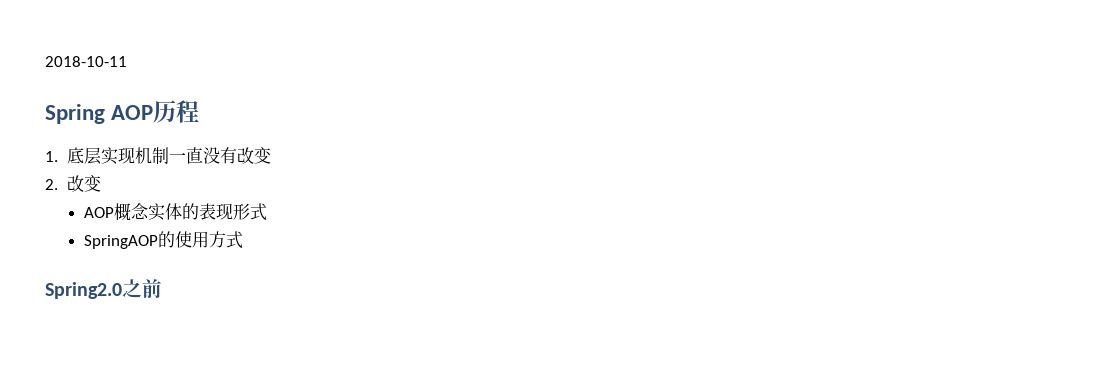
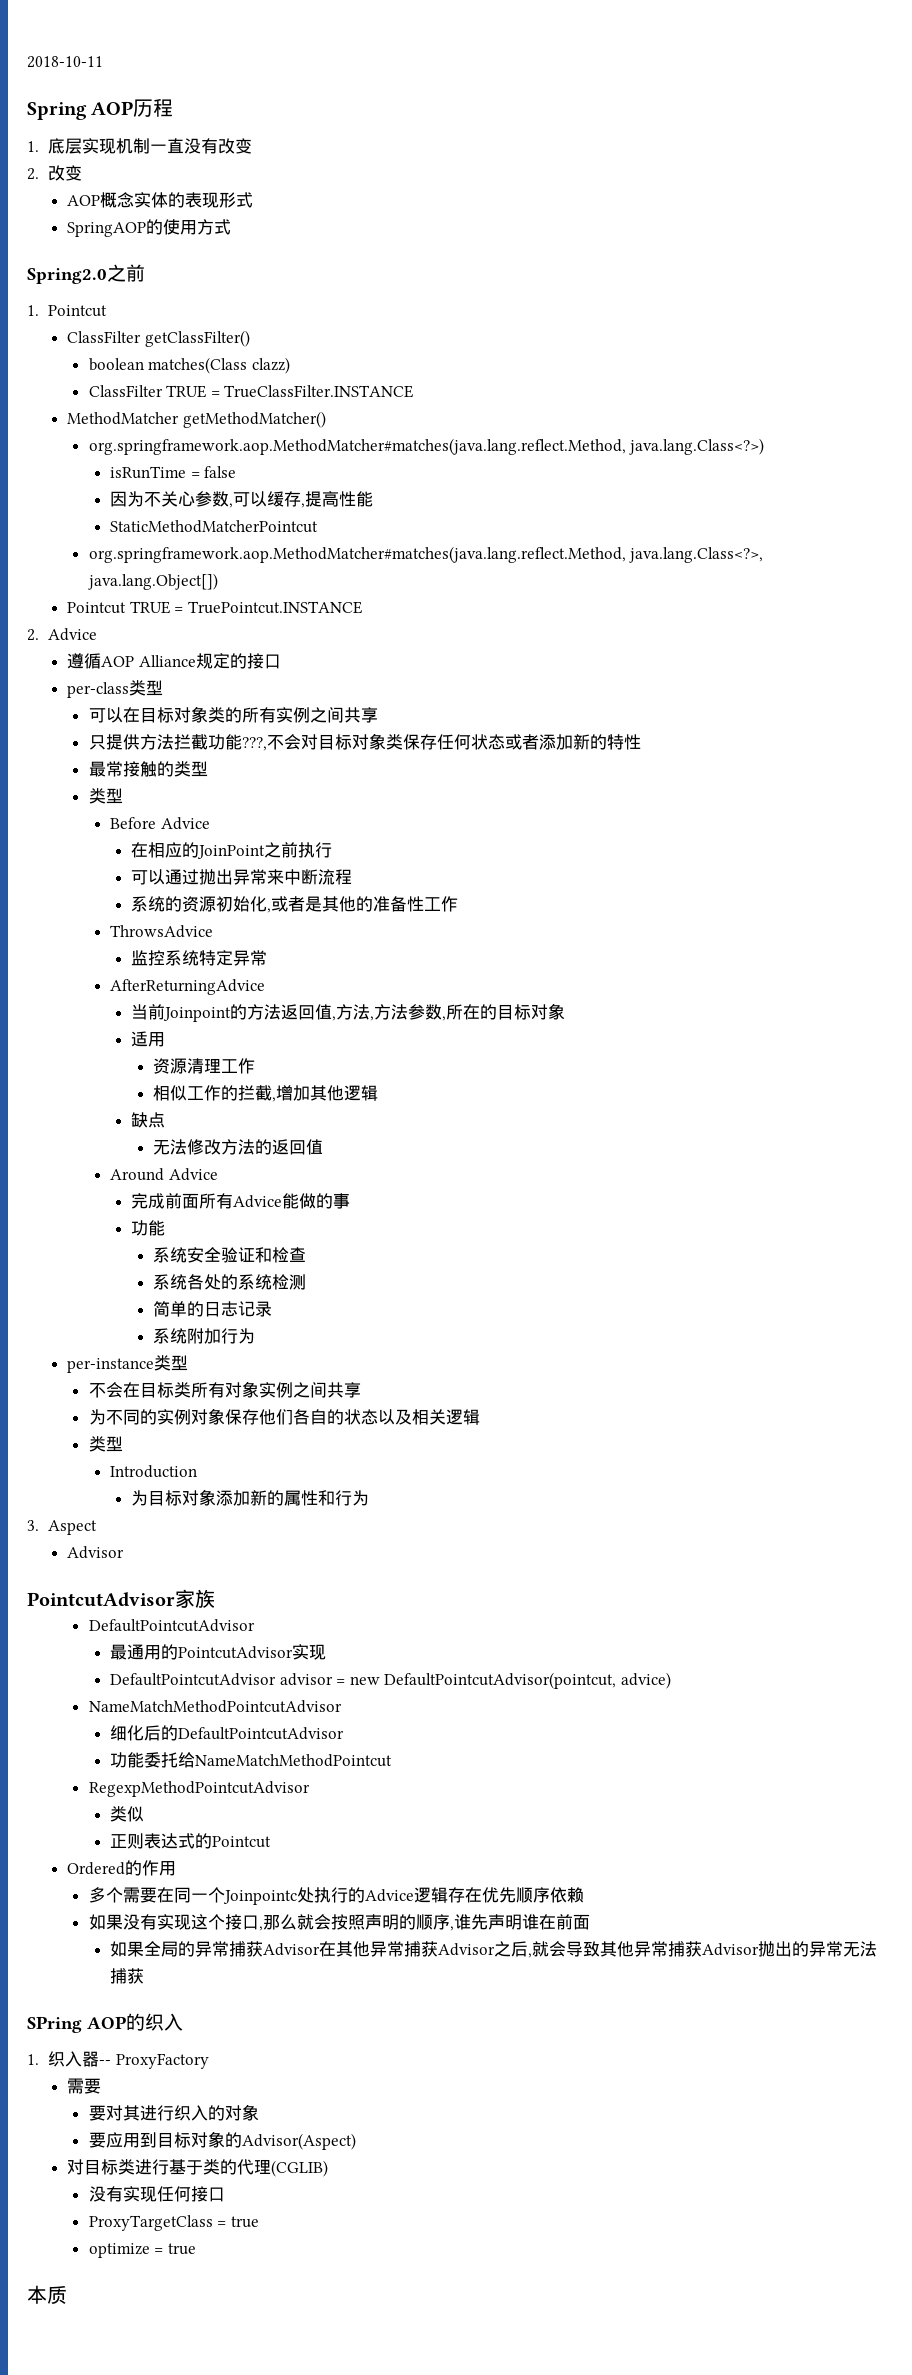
(162, 288) none -> [27,305,108,317] [67,330,250,347] [88,357,290,374] [88,385,414,398] [67,411,326,428] [88,438,765,455] [109,466,237,479] [109,491,373,508] [109,520,318,533] [88,546,764,563] [87,573,218,590] [67,601,362,614] [27,628,98,641] [67,653,281,669] [67,680,164,698] [88,706,378,723] [88,733,641,751] [88,761,208,777] [88,788,123,804] [109,817,210,830] [131,842,333,859] [131,869,353,885] [131,896,459,913] [109,925,213,938] [131,950,268,966] [109,979,265,995] [131,1003,566,1022] [131,1031,166,1047] [152,1058,255,1074] [152,1085,378,1102] [131,1112,166,1128] [152,1139,323,1155] [109,1168,218,1181] [131,1193,351,1209] [131,1220,166,1236] [152,1247,306,1263] [152,1274,306,1290] [152,1301,272,1317] [152,1328,255,1344] [67,1355,189,1373] [88,1381,361,1398] [88,1408,480,1425] [88,1436,123,1452] [109,1465,197,1478] [131,1489,370,1506] [27,1520,98,1535] [67,1546,125,1559] [27,1589,215,1608] [88,1619,255,1632] [109,1644,326,1660] [109,1672,671,1689] [88,1700,342,1713] [109,1725,344,1741] [109,1752,392,1768] [88,1781,310,1797] [109,1806,144,1822] [109,1833,271,1849] [67,1860,177,1876] [88,1887,584,1905] [88,1914,590,1931] [109,1941,877,1958] [109,1968,144,1984] [27,2013,183,2033] [27,2051,210,2069] [67,2078,102,2094] [88,2104,259,2121] [88,2131,356,2150] [67,2159,329,2177] [88,2186,225,2202] [88,2215,259,2231] [88,2243,196,2258] [27,2285,67,2304] // 1. Pointcut // ClassFilter getClassFilter() // boolean matches(Class clazz) // ClassFilter TRUE = TrueClassFilter.INSTANCE // MethodMatcher getMethodMatcher() // org.springframework.aop.MethodMatcher#matches(java.lang.reflect.Method, java.lang.Class<?>) // isRunTime = false // 因为不关心参数,可以缓存,提高性能 // StaticMethodMatcherPointcut // org.springframework.aop.MethodMatcher#matches(java.lang.reflect.Method, java.lang.Class<?>, java.lang.Object[]) // Pointcut TRUE = TruePointcut.INSTANCE // 2. Advice // 遵循AOP Alliance规定的接口 // per-class类型 // 可以在目标对象类的所有实例之间共享 // 只提供方法拦截功能???,不会对目标对象类保存任何状态或者添加新的特性 // 最常接触的类型 // 类型 // Before Advice // 在相应的JoinPoint之前执行 // 可以通过抛出异常来中断流程 // 系统的资源初始化,或者是其他的准备性工作 // ThrowsAdvice // 监控系统特定异常 // AfterReturningAdvice // 当前Joinpoint的方法返回值,方法,方法参数,所在的目标对象 // 适用 // 资源清理工作 // 相似工作的拦截,增加其他逻辑 // 缺点 // 无法修改方法的返回值 // Around Advice // 完成前面所有Advice能做的事 // 功能 // 系统安全验证和检查 // 系统各处的系统检测 // 简单的日志记录 // 系统附加行为 // per-instance类型 // 不会在目标类所有对象实例之间共享 // 为不同的实例对象保存他们各自的状态以及相关逻辑 // 类型 // Introduction // 为目标对象添加新的属性和行为 // 3. Aspect // Advisor // PointcutAdvisor家族 // DefaultPointcutAdvisor // 最通用的PointcutAdvisor实现 // DefaultPointcutAdvisor advisor = new DefaultPointcutAdvisor(pointcut, advice) // NameMatchMethodPointcutAdvisor // 细化后的DefaultPointcutAdvisor // 功能委托给NameMatchMethodPointcut // RegexpMethodPointcutAdvisor // 类似 // 正则表达式的Pointcut // Ordered的作用 // 多个需要在同一个Joinpointc处执行的Advice逻辑存在优先顺序依赖 // 如果没有实现这个接口,那么就会按照声明的顺序,谁先声明谁在前面 // 如果全局的异常捕获Advisor在其他异常捕获Advisor之后,就会导致其他异常捕获Advisor抛出的异常无法捕获 // SPring AOP的织入 // 1.织入器-- ProxyFactory // 需要 // 要对其进行织入的对象 // 要应用到目标对象的Advisor(Aspect) // 对目标类进行基于类的代理(CGLIB) // 没有实现任何接口 // ProxyTargetClass = true // optimize = true // 本质

